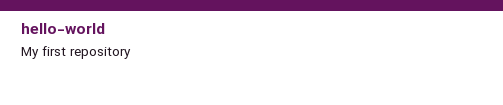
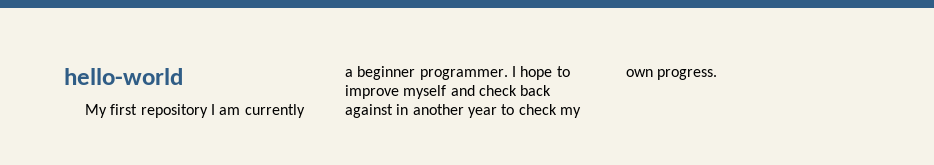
(131, 53) none -> [210,104,305,118] [345,66,570,80] [345,85,552,99] [345,104,581,118] [626,69,718,80] I am currently a beginner programmer. I hope to improve myself and check back against in another year to check my own progress.

